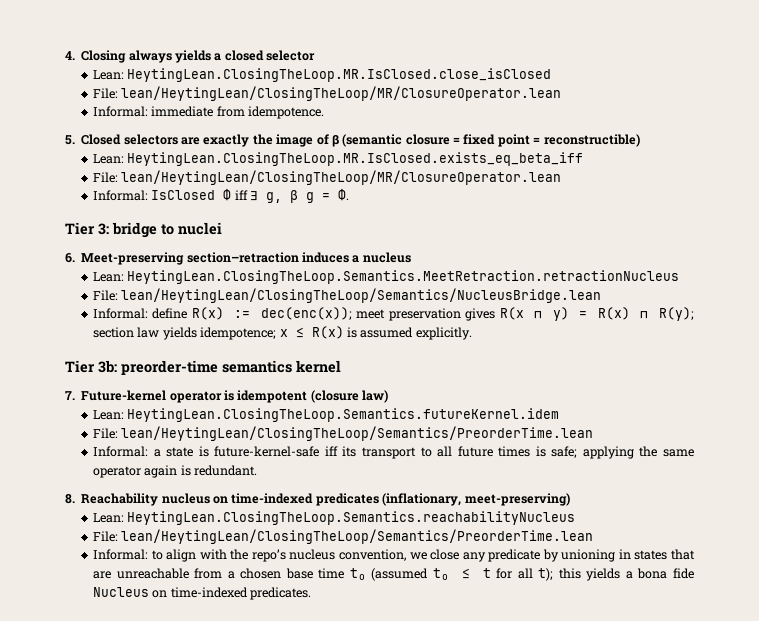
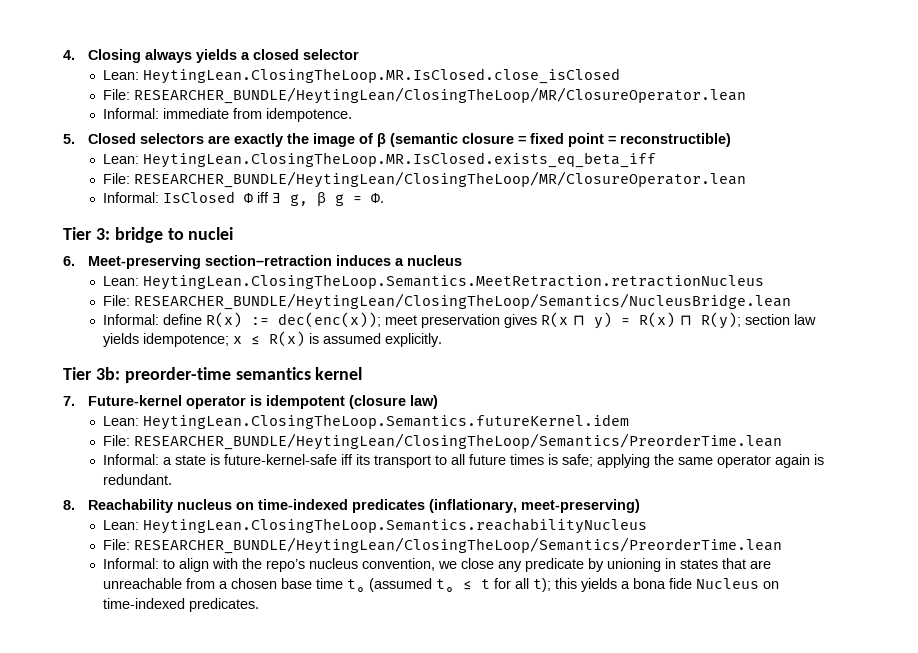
[121,86,562,101] lean/HeytingLean/ClosingTheLoop/MR/ClosureOperator.lean -> [134,87,747,104] RESEARCHER_BUNDLE/HeytingLean/ClosingTheLoop/MR/ClosureOperator.lean
[121,170,562,185] lean/HeytingLean/ClosingTheLoop/MR/ClosureOperator.lean -> [134,171,747,188] RESEARCHER_BUNDLE/HeytingLean/ClosingTheLoop/MR/ClosureOperator.lean
[121,288,602,303] lean/HeytingLean/ClosingTheLoop/Semantics/NucleusBridge.lean -> [134,293,792,310] RESEARCHER_BUNDLE/HeytingLean/ClosingTheLoop/Semantics/NucleusBridge.lean
[121,426,594,441] lean/HeytingLean/ClosingTheLoop/Semantics/PreorderTime.lean -> [134,433,783,450] RESEARCHER_BUNDLE/HeytingLean/ClosingTheLoop/Semantics/PreorderTime.lean
[121,529,594,544] lean/HeytingLean/ClosingTheLoop/Semantics/PreorderTime.lean -> [134,537,783,554] RESEARCHER_BUNDLE/HeytingLean/ClosingTheLoop/Semantics/PreorderTime.lean

